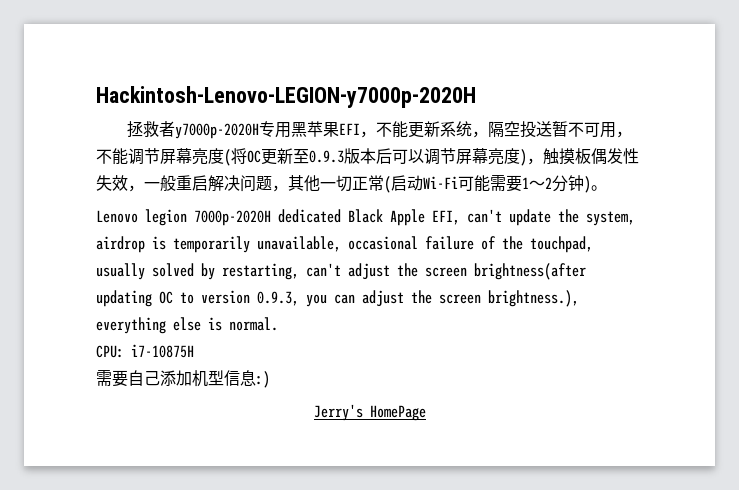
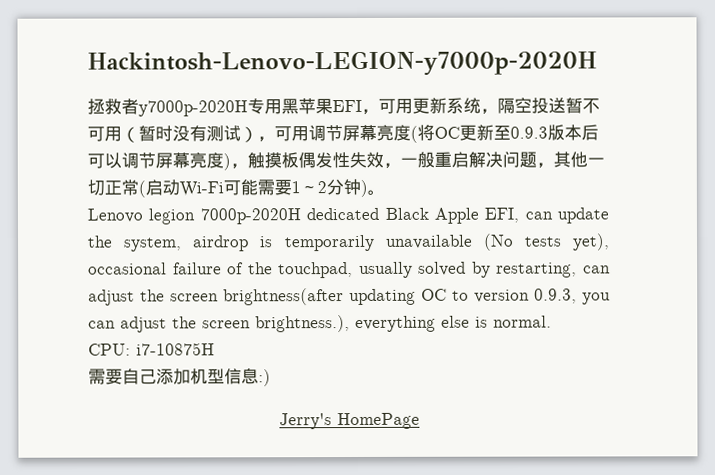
[376,121,409,138] 不能 -> [378,98,413,114] 可用
[616,131,633,138] [96,148,128,165] ，不能 -> [121,125,309,143] （暂时没有测试），可用
[467,209,502,223] can't -> [524,211,553,220] can
[257,236,341,252] unavailable, -> [384,233,610,251] unavailable (No tests yet),
[306,263,341,277] can't -> [582,265,611,274] can

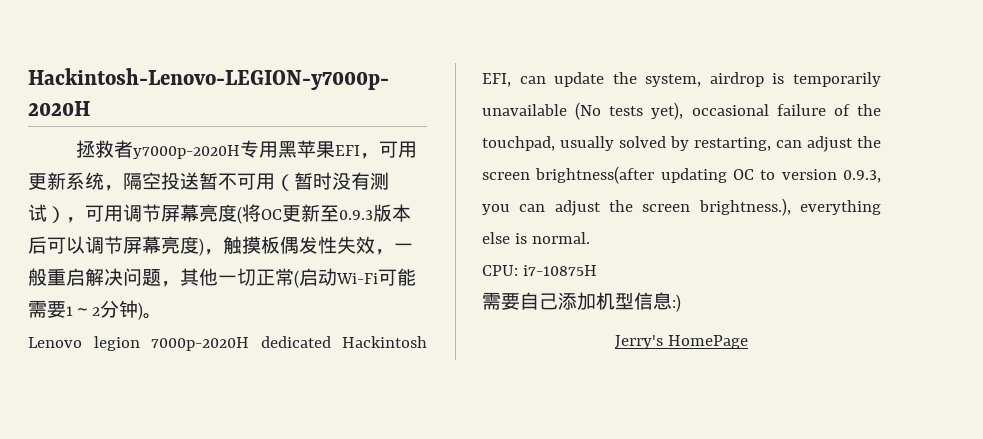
[384,207,479,224] Black Apple -> [342,336,427,348] Hackintosh

